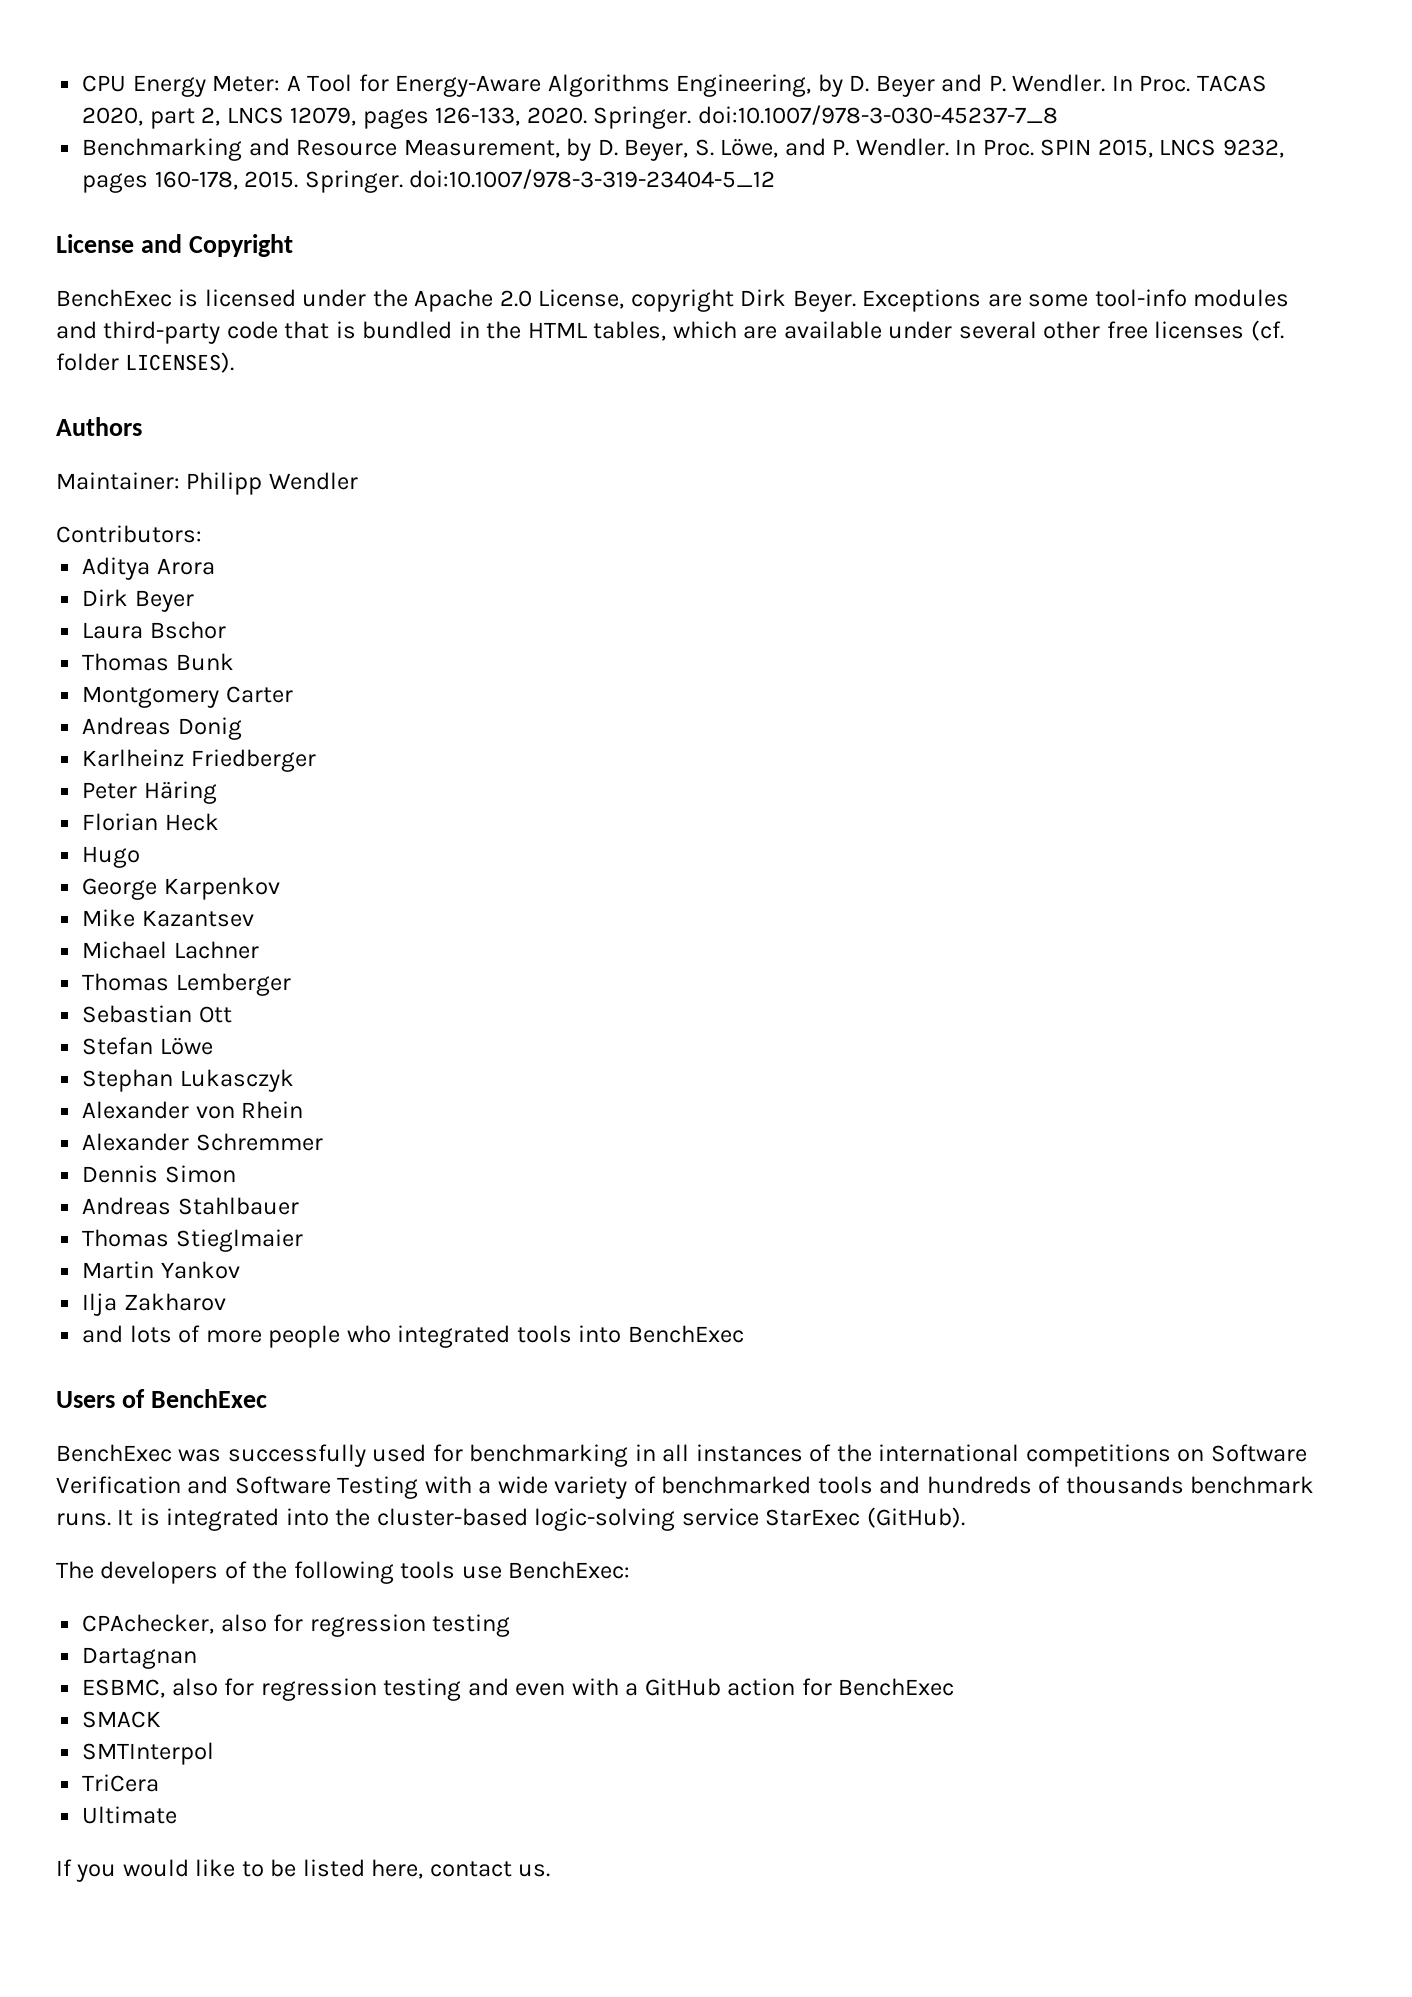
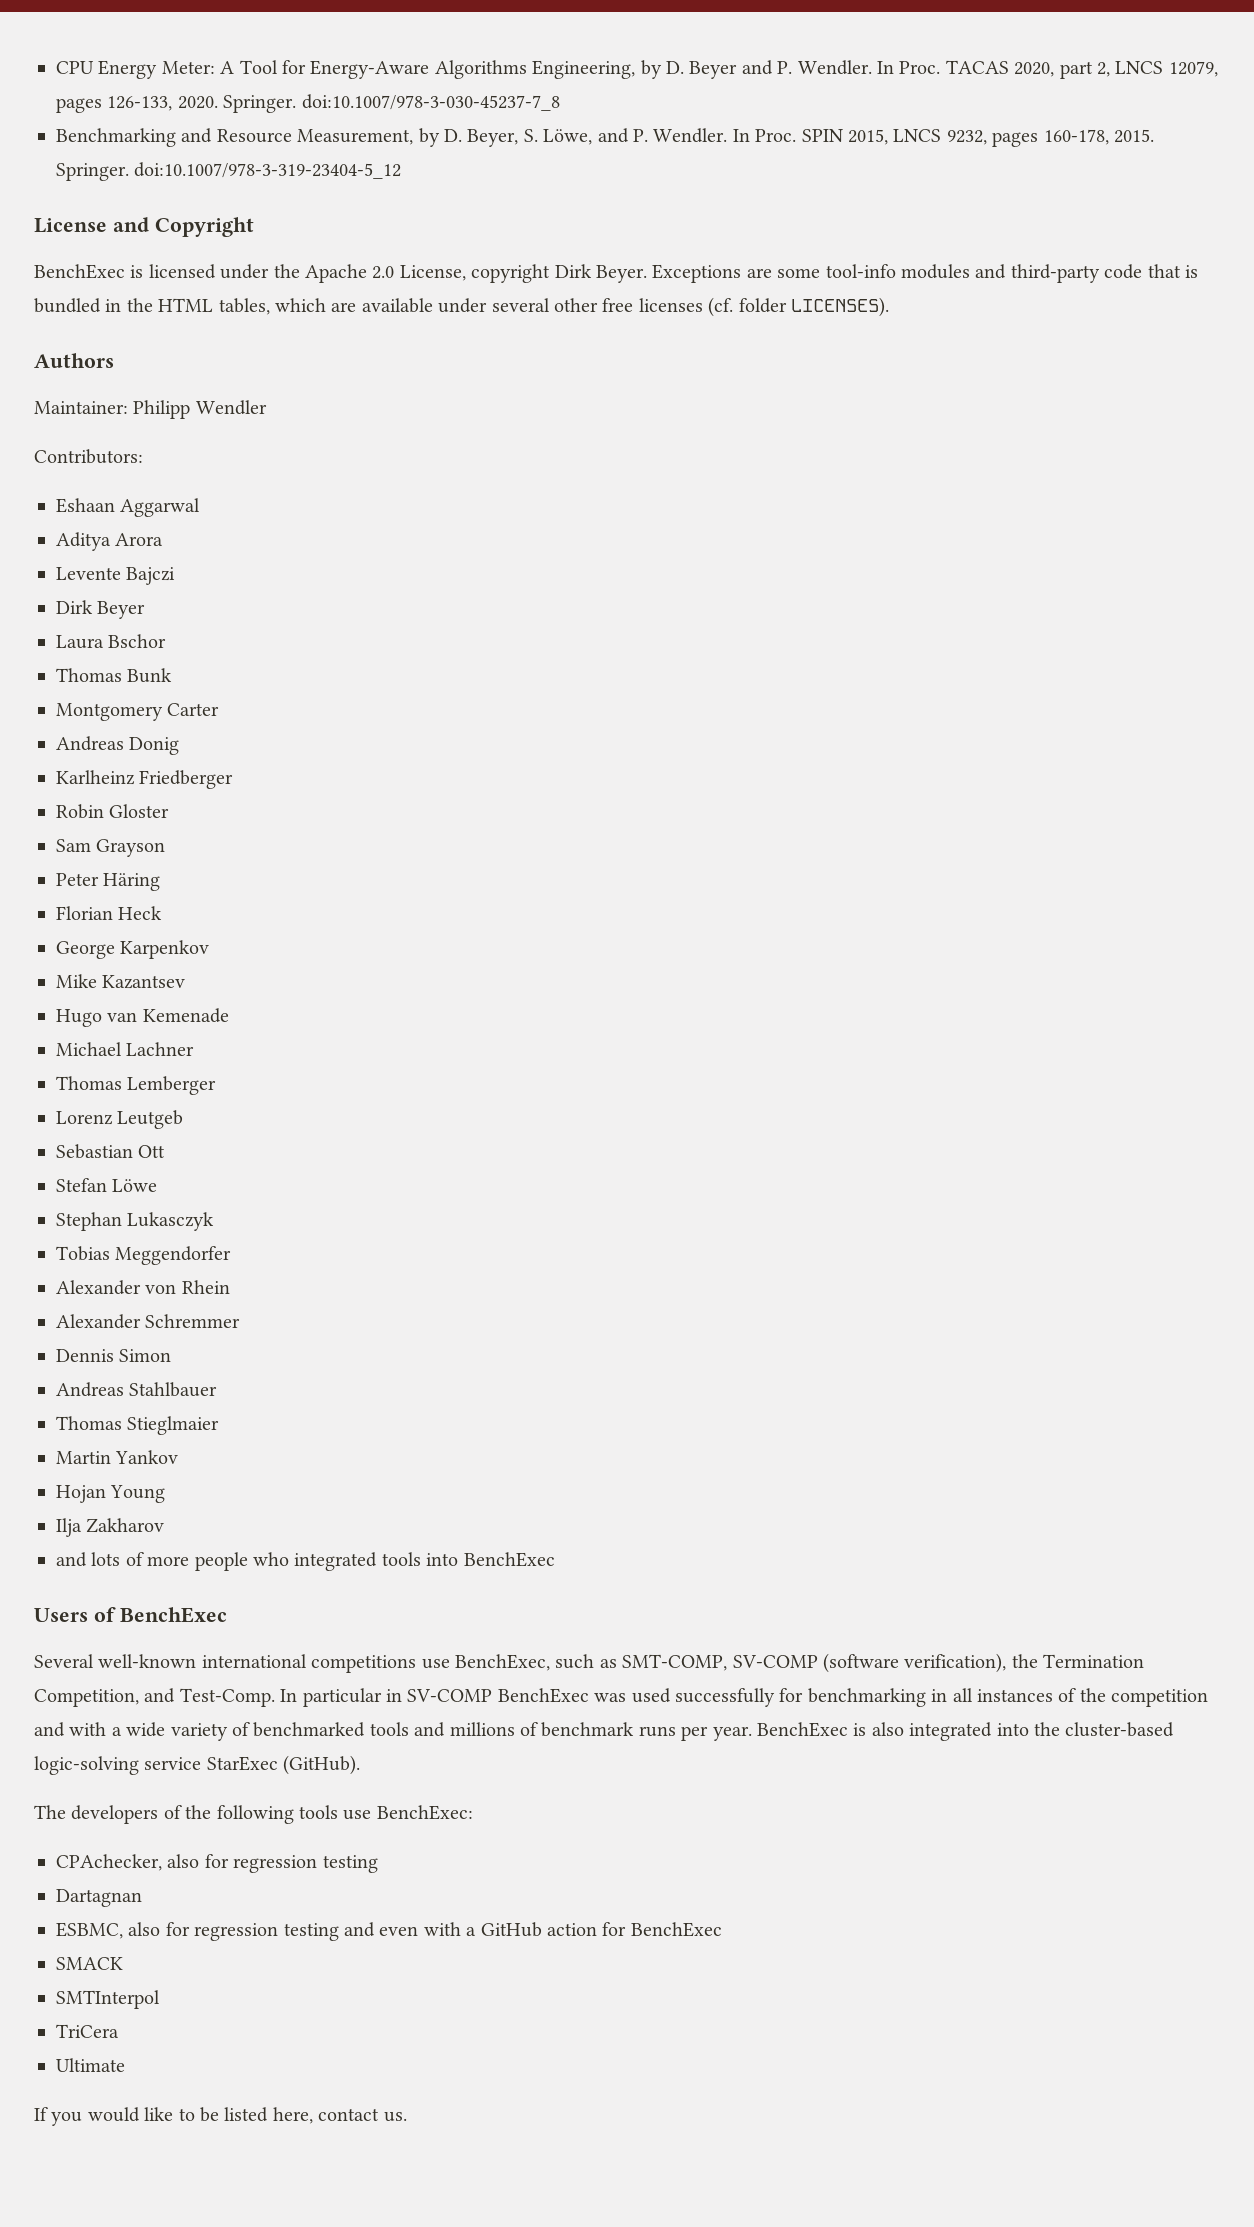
(202, 534) none -> [56,498,201,517] // Eshaan Aggarwal
(215, 566) none -> [56,567,176,585] // Levente Bajczi
(316, 760) none -> [56,804,170,819] [56,839,166,857] // Robin Gloster // Sam Grayson
[82,846,141,868] // Hugo -> (163, 913) none
(254, 918) none -> [56,1008,229,1027] // Hugo van Kemenade
(291, 984) none -> [56,1110,184,1129] // Lorenz Leutgeb
(294, 1080) none -> [56,1246,232,1265] // Tobias Meggendorfer
(240, 1270) none -> [56,1485,166,1503] // Hojan Young
[56,1444,427,1467] BenchExec was successfully used -> [34,1653,1145,1673] [34,1688,775,1707] Several well-known international competitions use BenchExec, such as SMT-COMP, SV-COMP (software verification), the Termination Competition, and Test-Comp. In particular in SV-COMP BenchExec was used successfully
[878,1444,1307,1467] [56,1476,419,1499] international competitions on Software Verification and Software Testing -> [1111,1689,1209,1707] [34,1722,65,1737] competition and
[926,1476,1315,1494] [56,1508,160,1526] hundreds of thousands benchmark runs. It is -> [449,1722,904,1741] millions of benchmark runs per year. BenchExec is also

